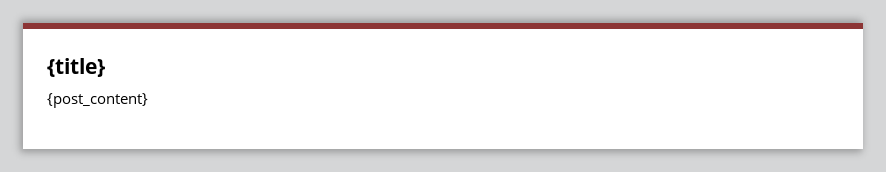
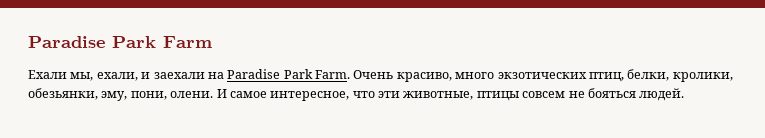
[47,58,105,77] [47,93,148,108] {title} // {post_content} -> [28,36,212,48] [28,69,733,82] [28,88,685,101] Paradise Park Farm // Ехали мы, ехали, и заехали на Paradise Park Farm. Очень красиво, много экзотических птиц, белки, кролики, обезьянки, эму, пони, олени. И самое интересное, что эти животные, птицы совсем не бояться людей.

